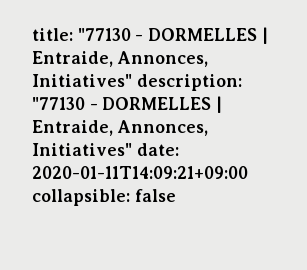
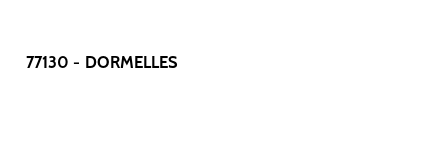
[32,27,268,44] [32,51,208,67] [32,74,242,91] [32,96,223,113] [32,120,208,136] [32,143,179,156] [32,166,248,179] [32,189,176,206] title: "77130 - DORMELLES | Entraide, Annonces, Initiatives" description: "77130 - DORMELLES | Entraide, Annonces, Initiatives" date: 2020-01-11T14:09:21+09:00 collapsible: false -> [26,56,178,68] 77130 - DORMELLES

